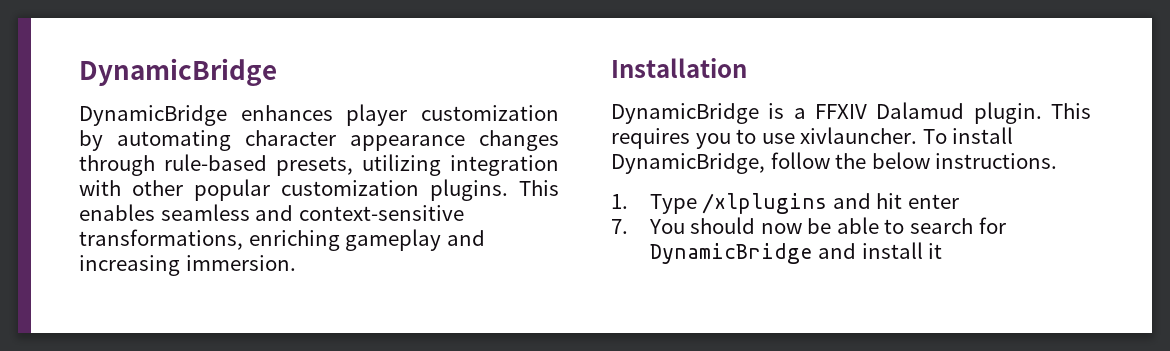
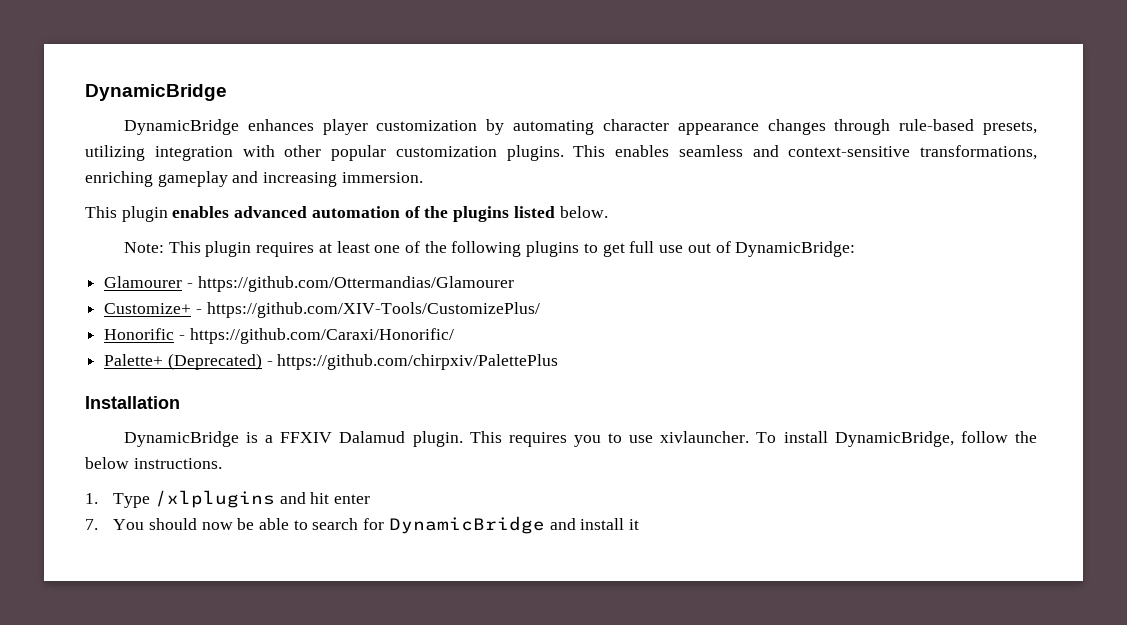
(296, 263) none -> [85,206,608,222] [123,241,856,257] [104,276,514,292] [104,302,540,318] [104,328,454,344] [104,353,559,370] // This plugin enables advanced automation of the plugins listed below. // Note: This plugin requires at least one of the following plugins to get full use out of DynamicBridge: // Glamourer - https://github.com/Ottermandias/Glamourer // Customize+ - https://github.com/XIV-Tools/CustomizePlus/ // Honorific - https://github.com/Caraxi/Honorific/ // Palette+ (Deprecated) - https://github.com/chirpxiv/PalettePlus

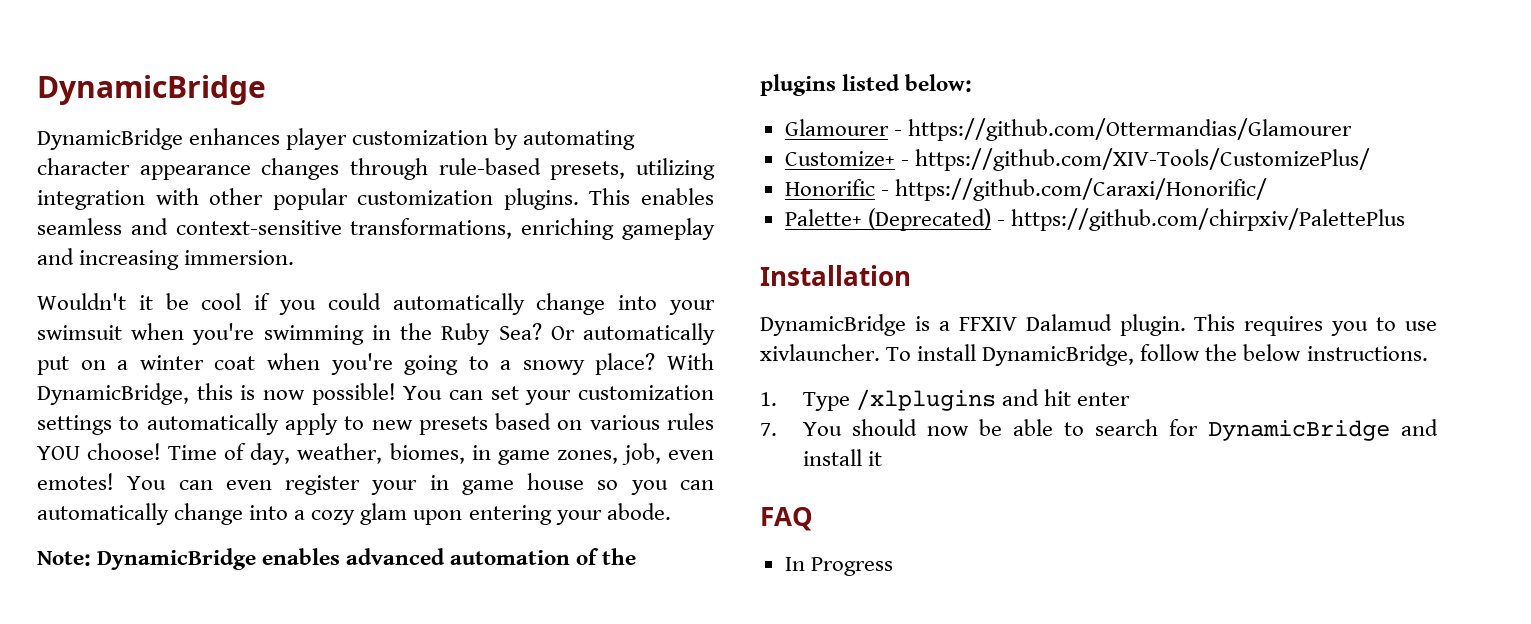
[85,206,168,222] This plugin -> [37,293,715,315] [37,323,715,345] [37,353,714,375] [37,383,715,405] [37,413,714,435] [37,443,714,465] [37,473,714,495] [37,503,671,525] [37,548,257,570] Wouldn't it be cool if you could automatically change into your swimsuit when you're swimming in the Ruby Sea? Or automatically put on a winter coat when you're going to a snowy place? With DynamicBridge, this is now possible! You can set your customization settings to automatically apply to new presets based on various rules YOU choose! Time of day, weather, biomes, in game zones, job, even emotes! You can even register your in game house so you can automatically change into a cozy glam upon entering your abode. // Note: DynamicBridge
[559,206,608,218] [123,241,856,257] below. // Note: This plugin requires at least one of the following plugins to get full use out of DynamicBridge: -> [905,74,973,92] below:
(640, 524) none -> [760,507,813,531] [784,557,893,576] // FAQ // In Progress

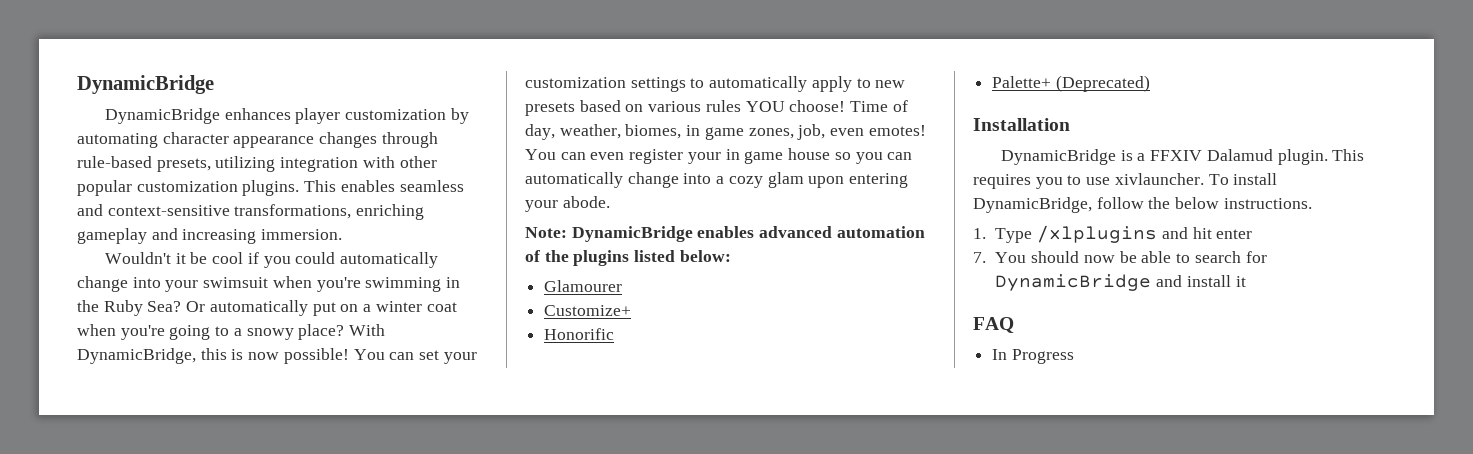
[893,118,1352,141] - https://github.com/Ottermandias/Glamourer -> (623, 286) none
[900,148,1370,171] - https://github.com/XIV-Tools/CustomizePlus/ -> (632, 310) none
[880,178,1267,201] - https://github.com/Caraxi/Honorific/ -> (615, 334) none
[996,208,1405,231] - https://github.com/chirpxiv/PalettePlus -> (1150, 83) none

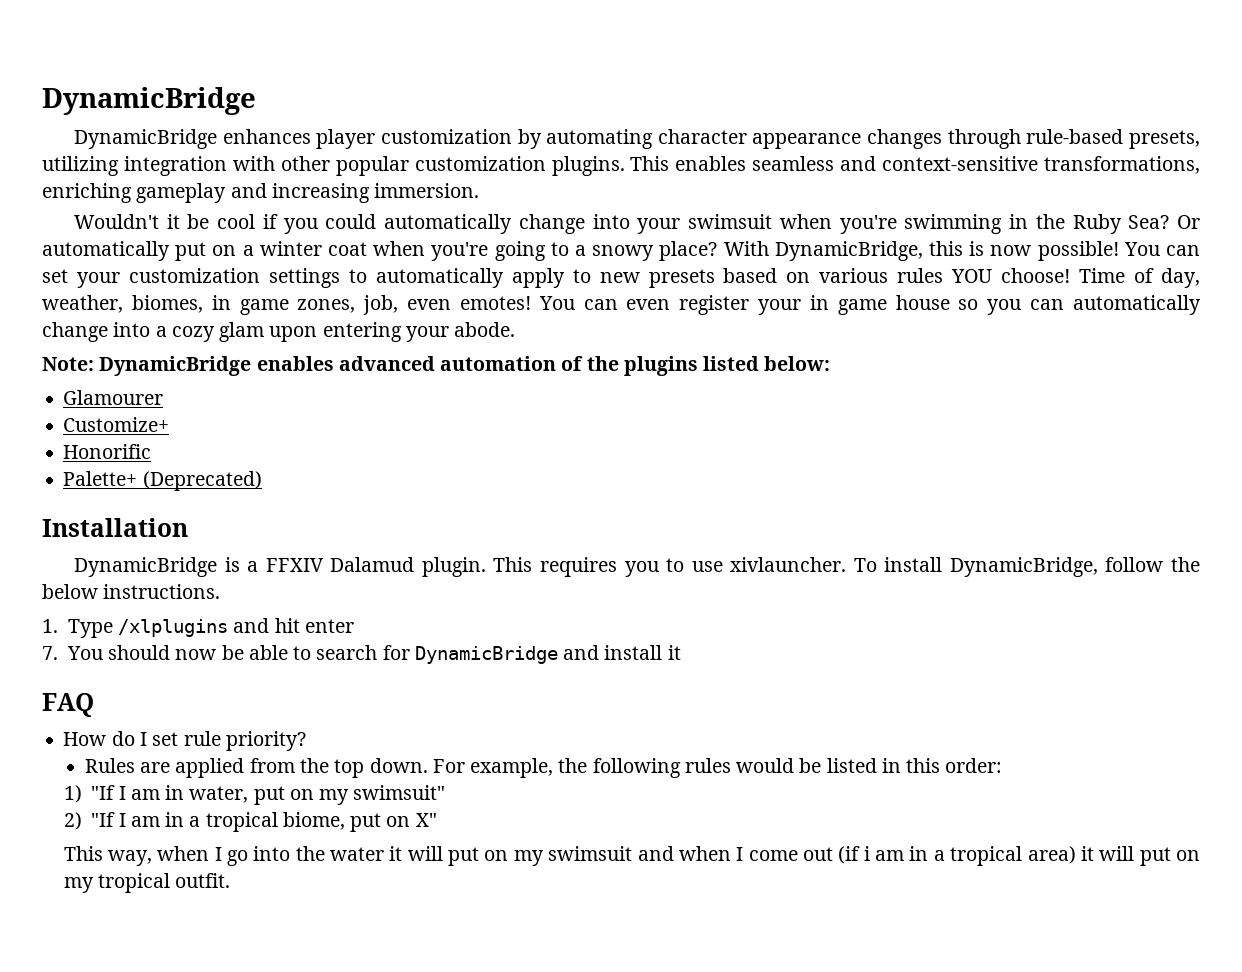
[992,349,1074,364] In Progress -> [63,731,306,751] [84,758,1003,778] [63,785,446,805] [63,812,437,832] [63,846,1200,866] [63,873,231,893] How do I set rule priority? // Rules are applied from the top down. For example, the following rules would be listed in this order: // 1) "If I am in water, put on my swimsuit" // 2) "If I am in a tropical biome, put on X" // This way, when I go into the water it will put on my swimsuit and when I come out (if i am in a tropical area) it will put on my tropical outfit.

